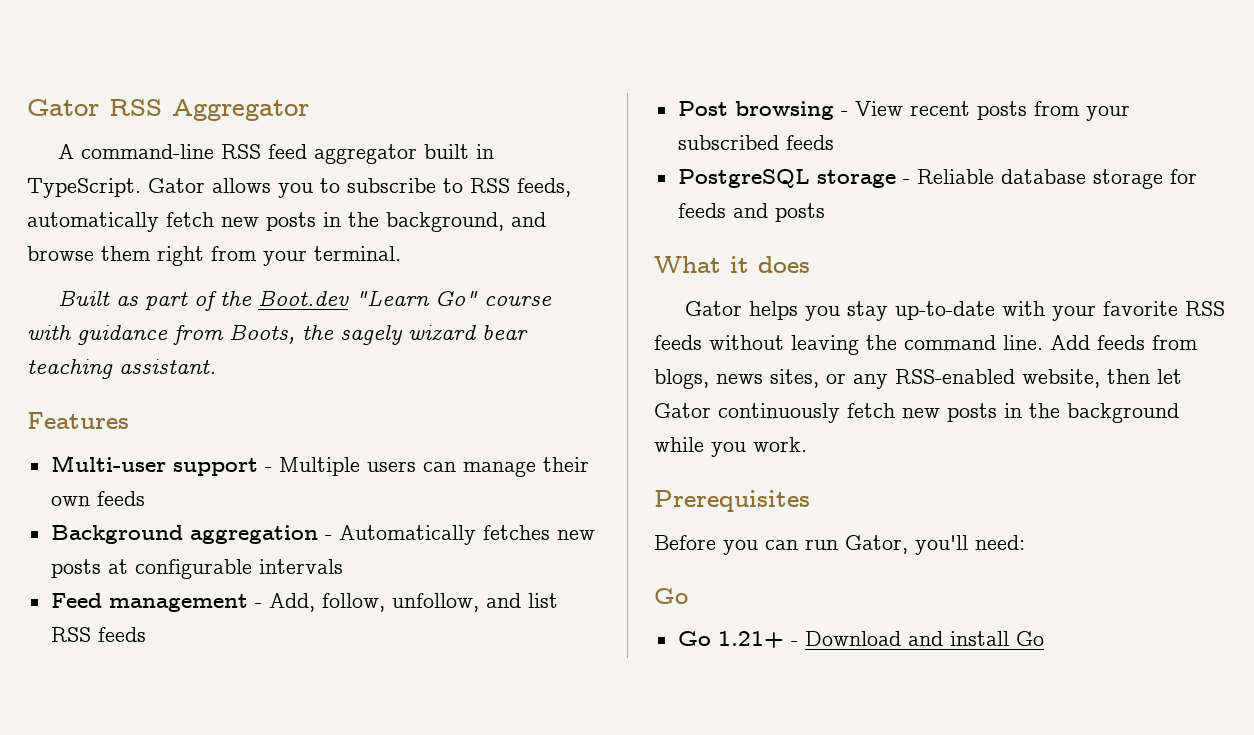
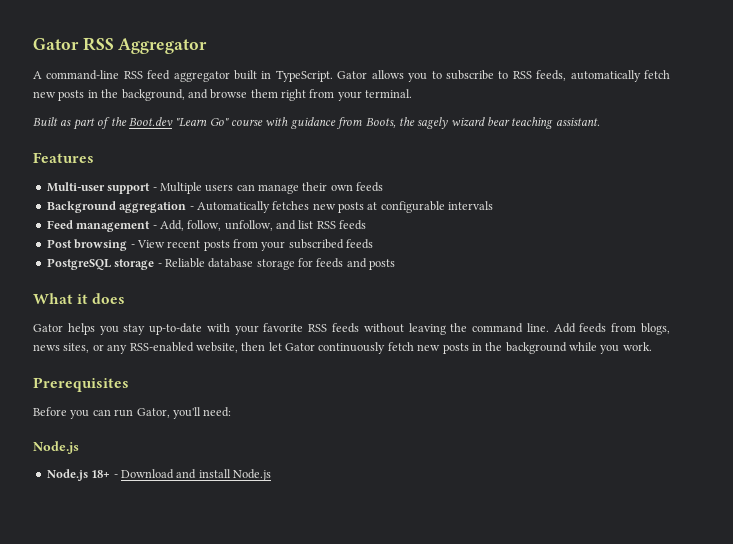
[654,588,688,604] [677,631,784,648] Go // Go 1.21+ -> [33,441,79,454] [46,469,111,481] Node.js // Node.js 18+
[1015,631,1044,646] Go -> [233,469,271,481] Node.js

